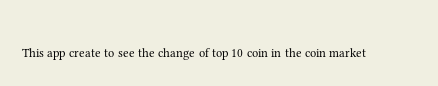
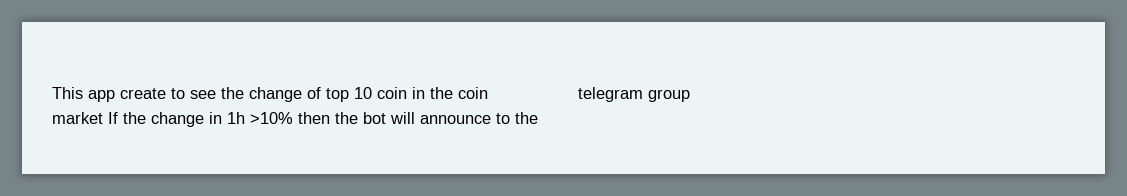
(367, 52) none -> [108,112,538,127] [578,87,690,102] If the change in 1h >10% then the bot will announce to the telegram group

